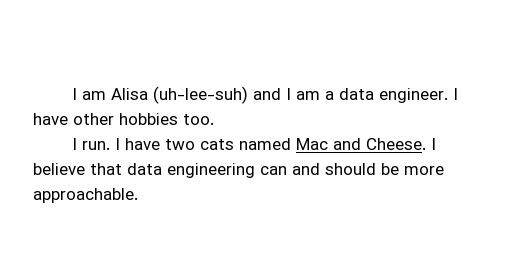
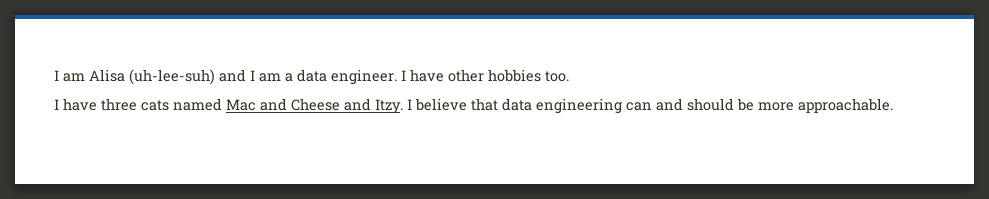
[82,138,196,150] run. I have two -> [63,98,137,111] have three
[366,138,427,150] Cheese. -> [291,98,403,114] Cheese and Itzy.

